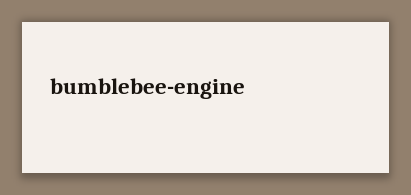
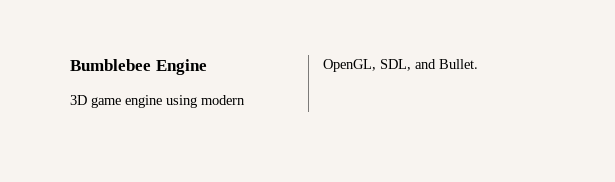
[50,78,245,99] bumblebee-engine -> [70,59,207,75] [70,95,245,108] [323,59,478,72] Bumblebee Engine // 3D game engine using modern OpenGL, SDL, and Bullet.

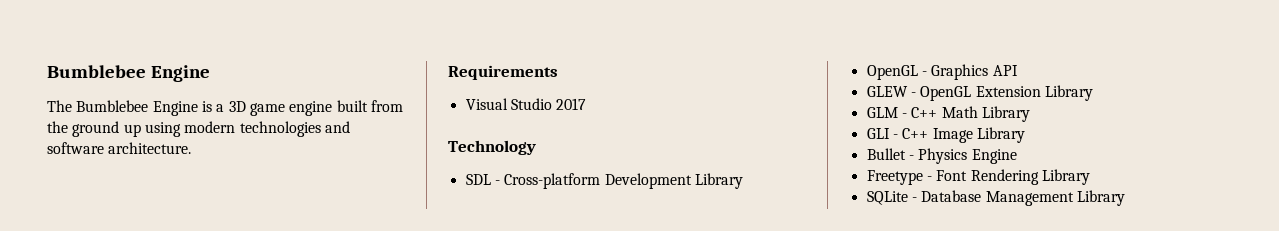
[70,95,245,108] [323,59,478,72] 3D game engine using modern OpenGL, SDL, and Bullet. -> [47,100,403,116] [47,121,350,137] [47,142,192,154] [448,65,558,80] [465,98,587,110] [448,140,536,155] [465,173,743,189] [866,64,1018,80] [866,85,1093,101] [866,106,1030,122] [866,127,1025,143] [866,148,1017,164] [866,169,1090,185] [866,190,1125,206] The Bumblebee Engine is a 3D game engine built from the ground up using modern technologies and software architecture. // Requirements // Visual Studio 2017 // Technology // SDL - Cross-platform Development Library // OpenGL - Graphics API // GLEW - OpenGL Extension Library // GLM - C++ Math Library // GLI - C++ Image Library // Bullet - Physics Engine // Freetype - Font Rendering Library // SQLite - Database Management Library

